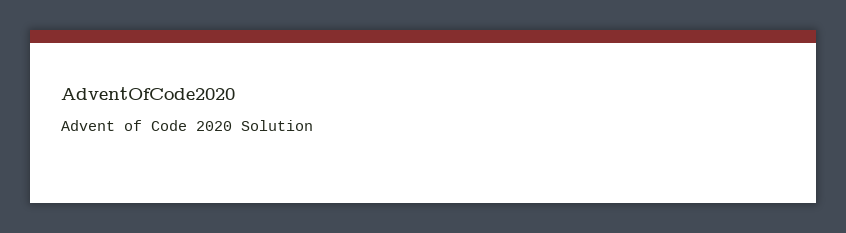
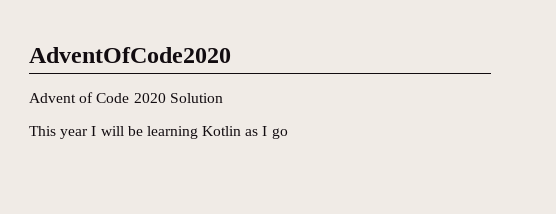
(313, 125) none -> [29,126,288,139] // This year I will be learning Kotlin as I go

